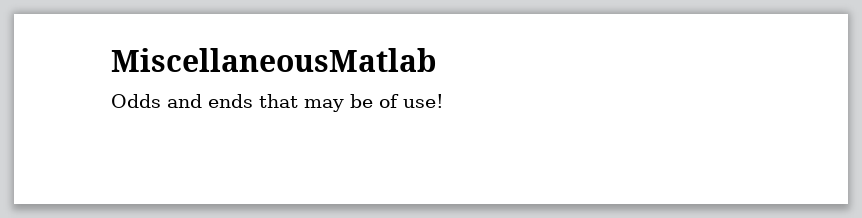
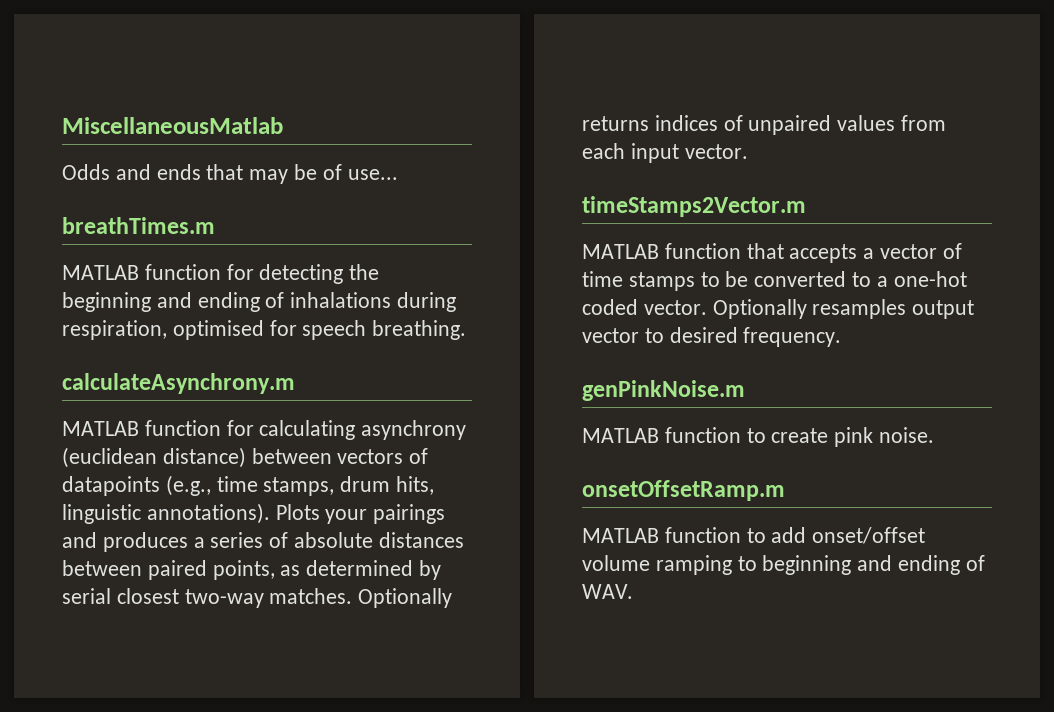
[403,94,444,108] use! -> [347,169,398,180] [62,217,215,234] [62,264,380,284] [62,292,457,312] [62,320,467,340] [62,373,295,394] [62,420,467,440] [62,447,429,468] [62,475,435,496] [62,503,446,524] [62,532,464,552] [62,560,442,580] [62,588,453,608] [582,115,947,135] [582,143,748,163] [582,196,806,217] [582,243,962,263] [582,271,967,291] [582,299,975,319] [582,327,842,347] [582,380,745,401] [582,427,935,447] [582,480,785,501] [582,527,926,544] [582,555,985,575] [582,584,633,599] use... // breathTimes.m // MATLAB function for detecting the beginning and ending of inhalations during respiration, optimised for speech breathing. // calculateAsynchrony.m // MATLAB function for calculating asynchrony (euclidean distance) between vectors of datapoints (e.g., time stamps, drum hits, linguistic annotations). Plots your pairings and produces a series of absolute distances between paired points, as determined by serial closest two-way matches. Optionally returns indices of unpaired values from each input vector. // timeStamps2Vector.m // MATLAB function that accepts a vector of time stamps to be converted to a one-hot coded vector. Optionally resamples output vector to desired frequency. // genPinkNoise.m // MATLAB function to create pink noise. // onsetOffsetRamp.m // MATLAB function to add onset/offset volume ramping to beginning and ending of WAV.

